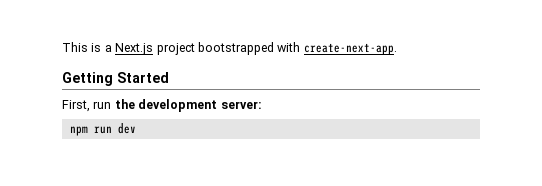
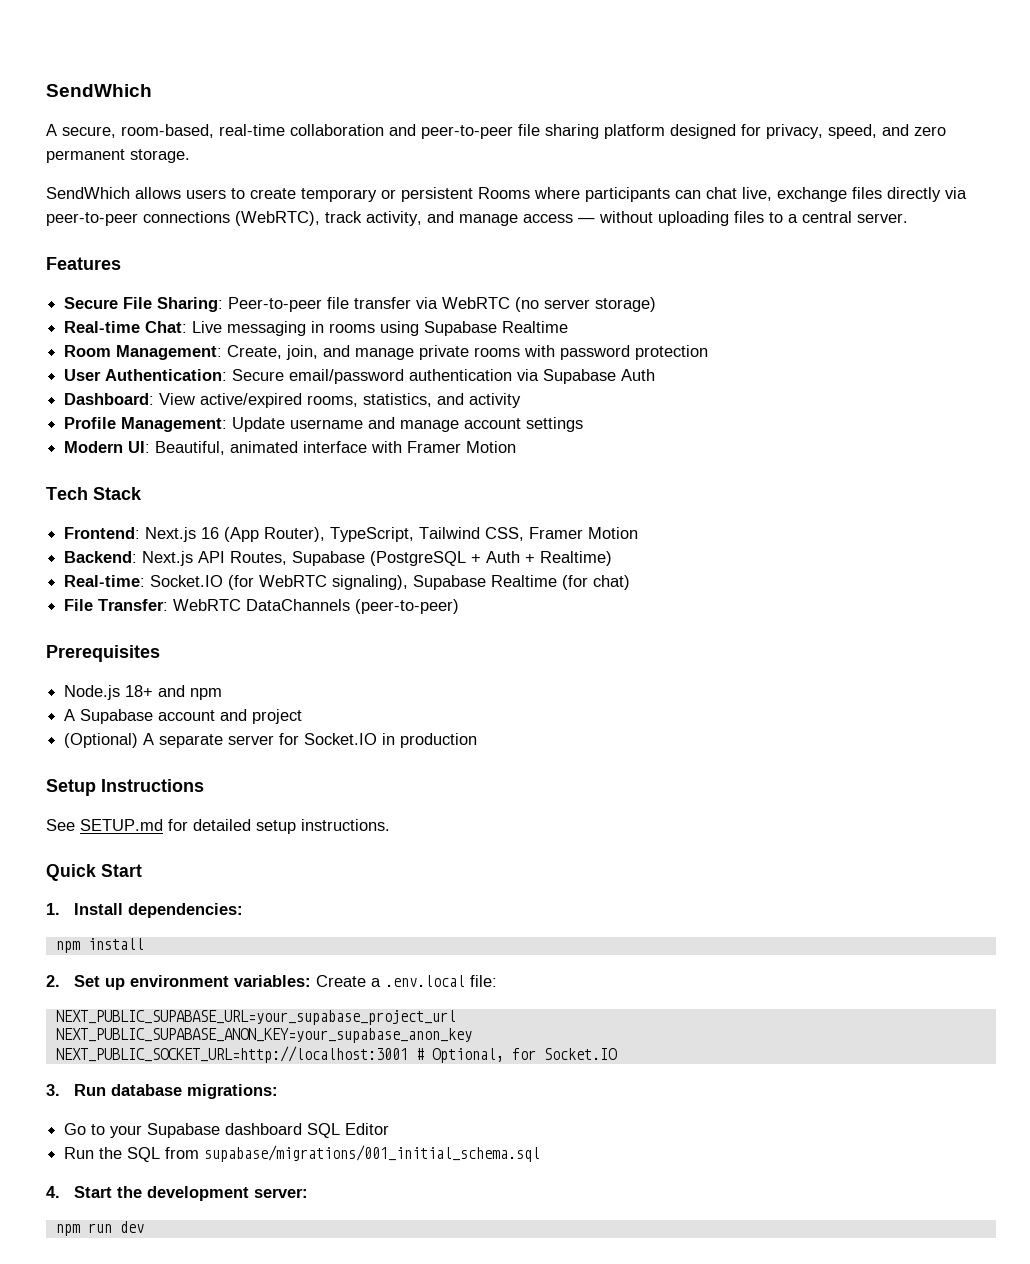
[62,42,397,55] [62,72,169,86] [62,100,112,112] This is a Next.js project bootstrapped with create-next-app. // Getting Started // First, run -> [46,84,152,97] [46,124,946,139] [46,149,190,163] [46,187,967,202] [46,211,908,226] [46,257,121,270] [64,297,657,312] [64,321,569,336] [64,345,709,360] [64,369,656,384] [64,393,522,408] [64,417,584,432] [64,441,517,455] [46,487,142,500] [64,527,639,542] [64,551,613,566] [64,575,631,590] [64,599,460,614] [46,645,160,662] [64,685,223,700] [64,709,303,724] [64,733,478,748] [46,779,204,796] [46,819,390,834] [46,864,142,881] [46,903,244,918] [55,938,144,953] [46,975,498,990] [55,1010,456,1025] [55,1028,472,1043] [55,1046,617,1063] [46,1084,279,1099] [64,1123,390,1138] [64,1145,541,1162] [46,1186,113,1198] SendWhich // A secure, room-based, real-time collaboration and peer-to-peer file sharing platform designed for privacy, speed, and zero permanent storage. // SendWhich allows users to create temporary or persistent Rooms where participants can chat live, exchange files directly via peer-to-peer connections (WebRTC), track activity, and manage access — without uploading files to a central server. // Features // Secure File Sharing: Peer-to-peer file transfer via WebRTC (no server storage) // Real-time Chat: Live messaging in rooms using Supabase Realtime // Room Management: Create, join, and manage private rooms with password protection // User Authentication: Secure email/password authentication via Supabase Auth // Dashboard: View active/expired rooms, statistics, and activity // Profile Management: Update username and manage account settings // Modern UI: Beautiful, animated interface with Framer Motion // Tech Stack // Frontend: Next.js 16 (App Router), TypeScript, Tailwind CSS, Framer Motion // Backend: Next.js API Routes, Supabase (PostgreSQL + Auth + Realtime) // Real-time: Socket.IO (for WebRTC signaling), Supabase Realtime (for chat) // File Transfer: WebRTC DataChannels (peer-to-peer) // Prerequisites // Node.js 18+ and npm // A Supabase account and project // (Optional) A separate server for Socket.IO in production // Setup Instructions // See SETUP.md for detailed setup instructions. // Quick Start // 1. Install dependencies: // npm install // 2. Set up environment variables: Create a .env.local file: // NEXT_PUBLIC_SUPABASE_URL=your_supabase_project_url // NEXT_PUBLIC_SUPABASE_ANON_KEY=your_supabase_anon_key // NEXT_PUBLIC_SOCKET_URL=http://localhost:3001 # Optional, for Socket.IO // 3. Run database migrations: // Go to your Supabase dashboard SQL Editor // Run the SQL from supabase/migrations/001_initial_schema.sql // 4. Start

